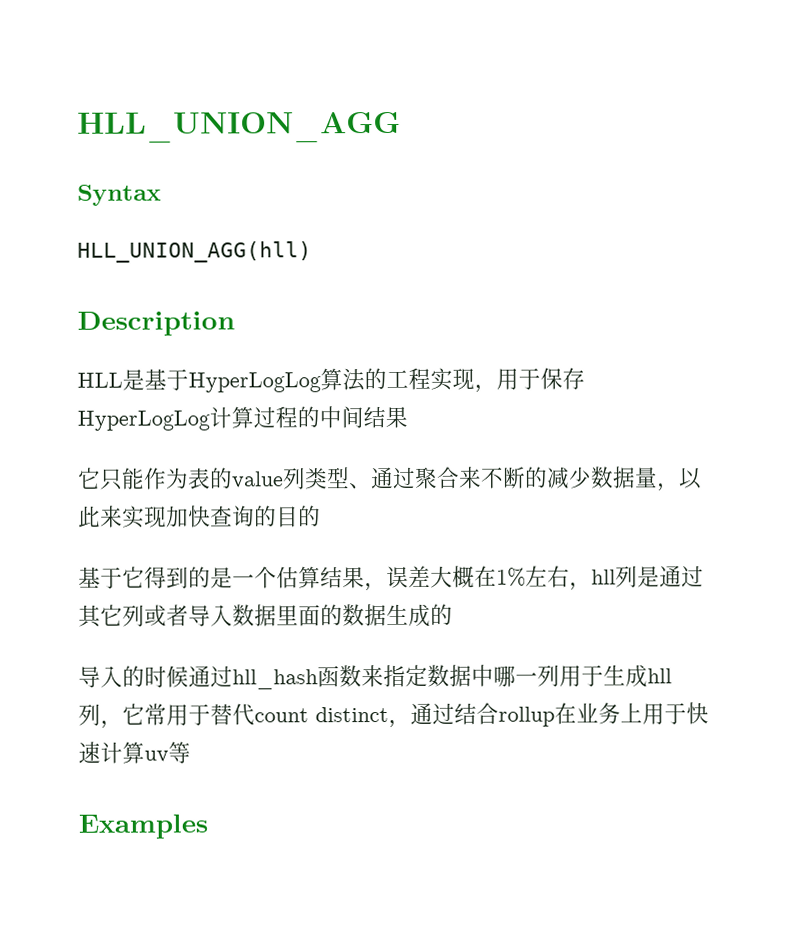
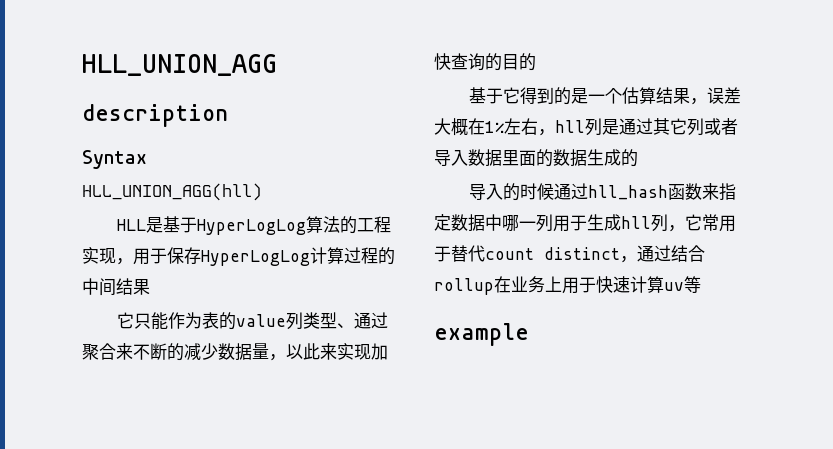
(401, 127) none -> [82,104,228,127] // description
[77,311,235,336] // Description -> (262, 192) none
[78,814,208,839] Examples -> [434,323,529,346] example

